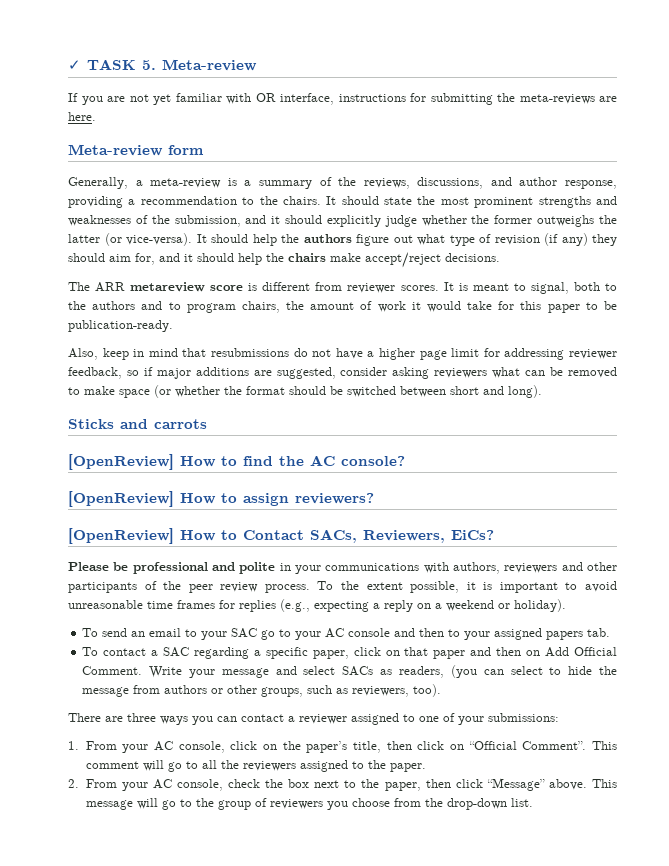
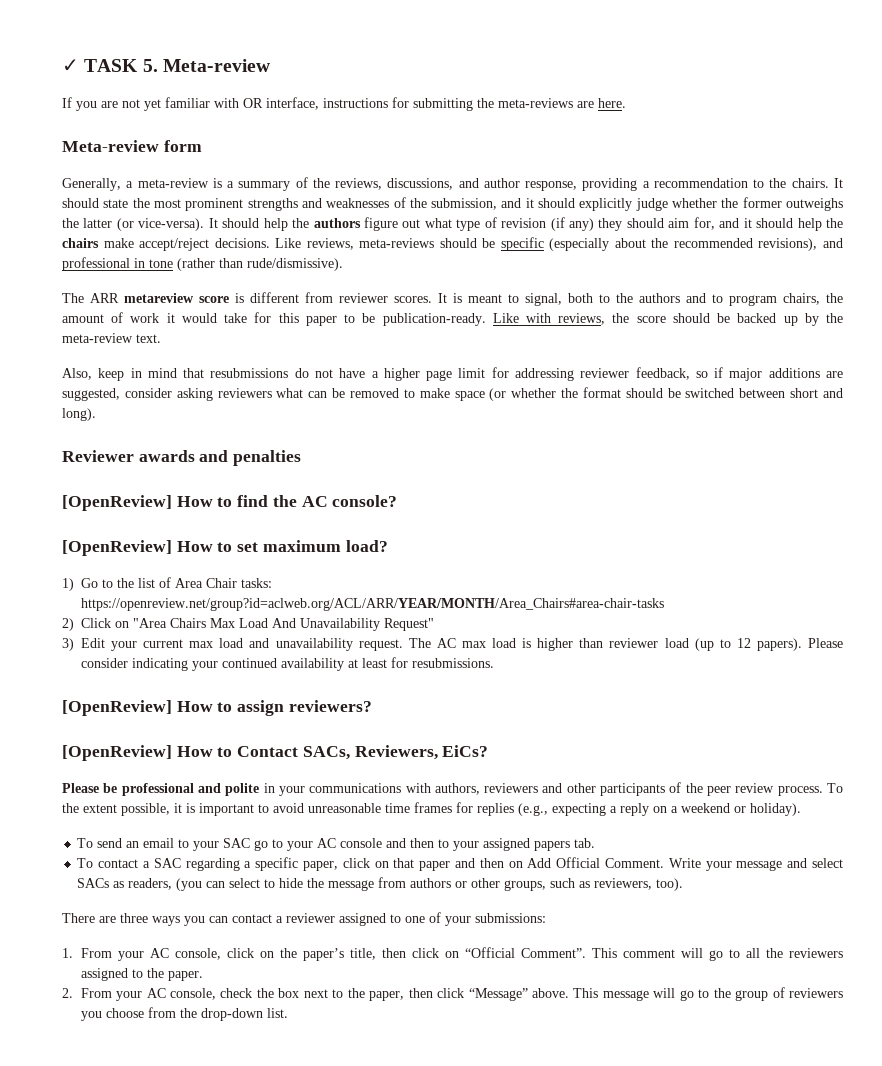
(500, 257) none -> [275,237,843,251] [62,257,343,271] Like reviews, meta-reviews should be specific (especially about the recommended revisions), and professional in tone (rather than rude/dismissive).
(173, 326) none -> [492,313,844,326] [62,333,161,343] Like with reviews, the score should be backed up by the meta-review text.
[68,419,207,429] Sticks and carrots -> [62,450,302,466] Reviewer awards and penalties
(405, 461) none -> [62,540,388,556] [62,577,272,591] [81,598,664,611] [62,618,434,631] [62,638,843,651] [81,657,494,671] // [OpenReview] How to set maximum load? // 1) Go to the list of Area Chair tasks: https://openreview.net/group?id=aclweb.org/ACL/ARR/YEAR/MONTH/Area_Chairs#area-chair-tasks // 2) Click on "Area Chairs Max Load And Unavailability Request" // 3) Edit your current max load and unavailability request. The AC max load is higher than reviewer load (up to 12 papers). Please consider indicating your continued availability at least for resubmissions.

